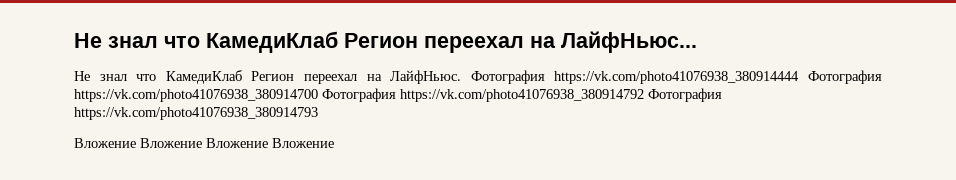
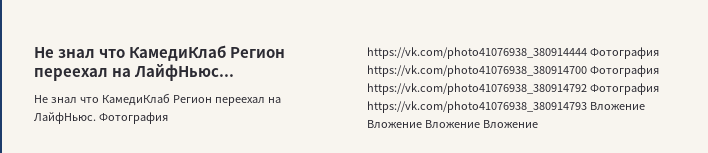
(318, 113) // -> (587, 107) none

